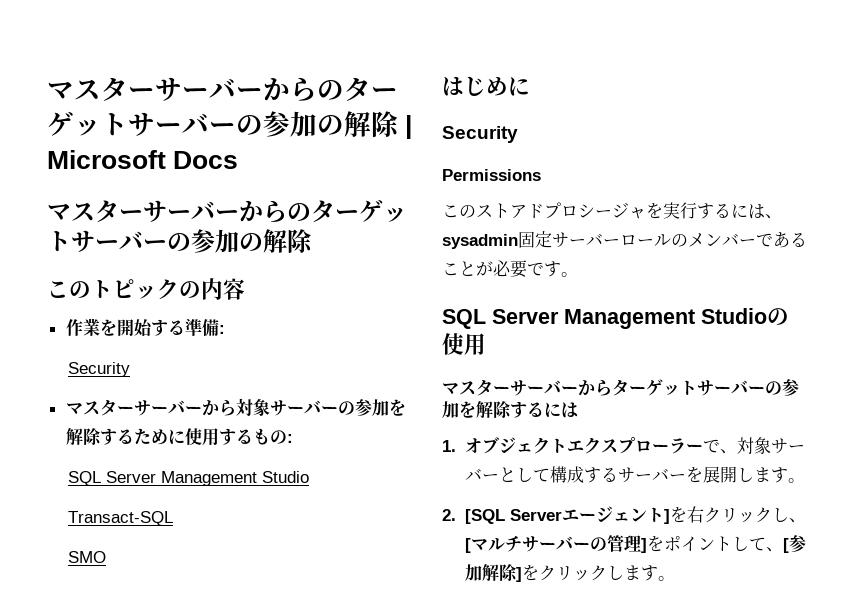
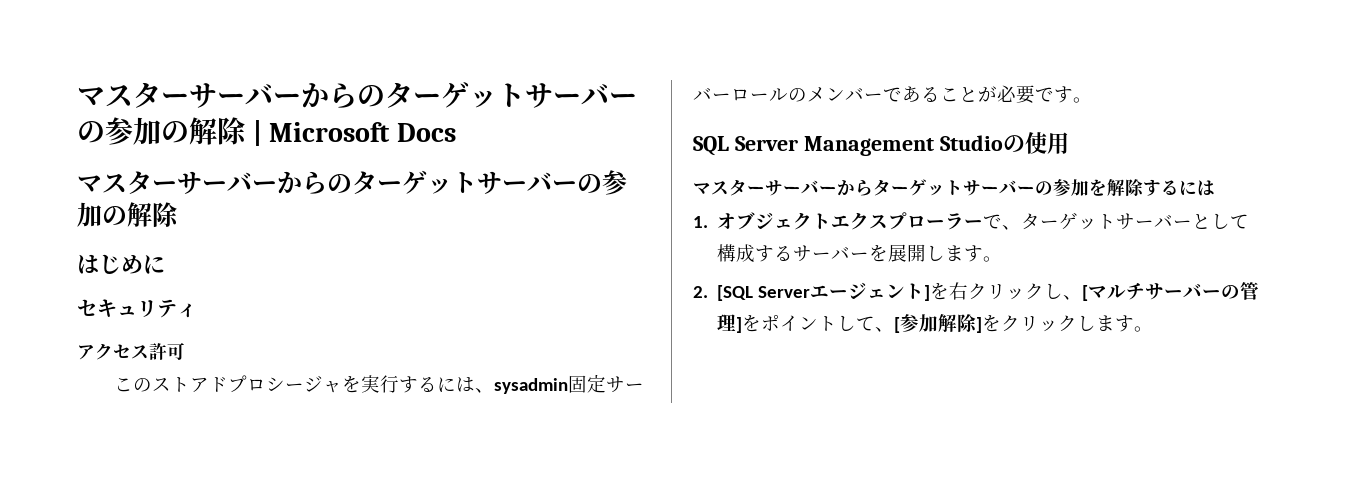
[47,278,245,300] [65,318,225,336] [67,362,130,377] [65,398,406,416] [65,428,293,446] [67,471,309,486] [67,511,173,526] [67,551,106,563] [442,76,530,96] [442,126,518,143] [442,169,541,181] このトピックの内容 // 作業を開始する準備: // Security // マスターサーバーから対象サーバーの参加を解除するために使用するもの: // SQL Server Management Studio // Transact-SQL // SMO // はじめに // Security // Permissions -> [77,254,165,274] [77,299,197,318] [77,342,185,360] はじめに // セキュリティ // アクセス許可
[736,437,771,454] 対象 -> [1021,212,1117,230] ターゲット

